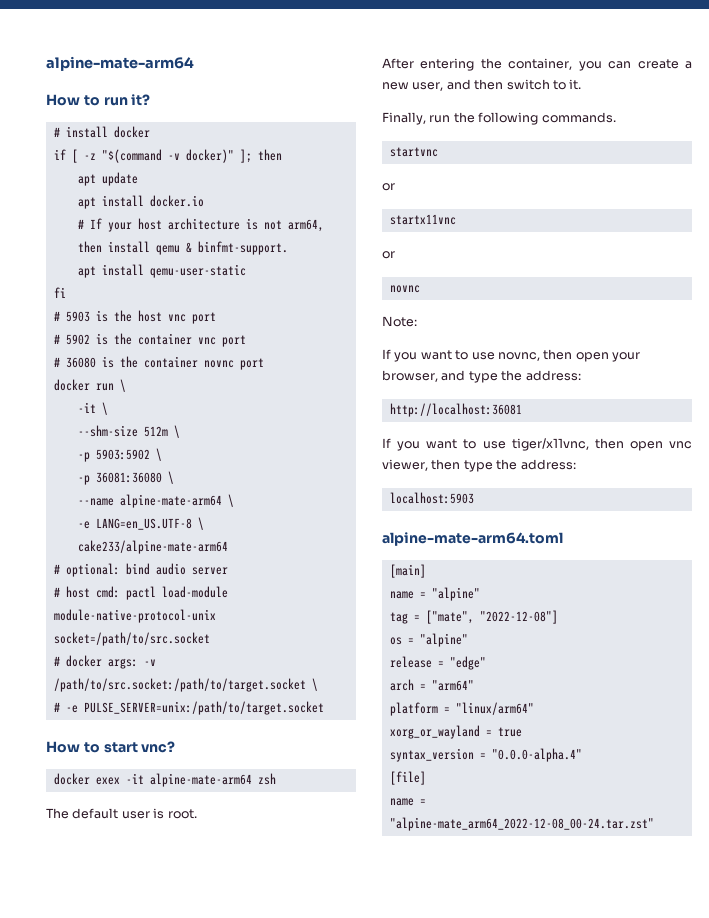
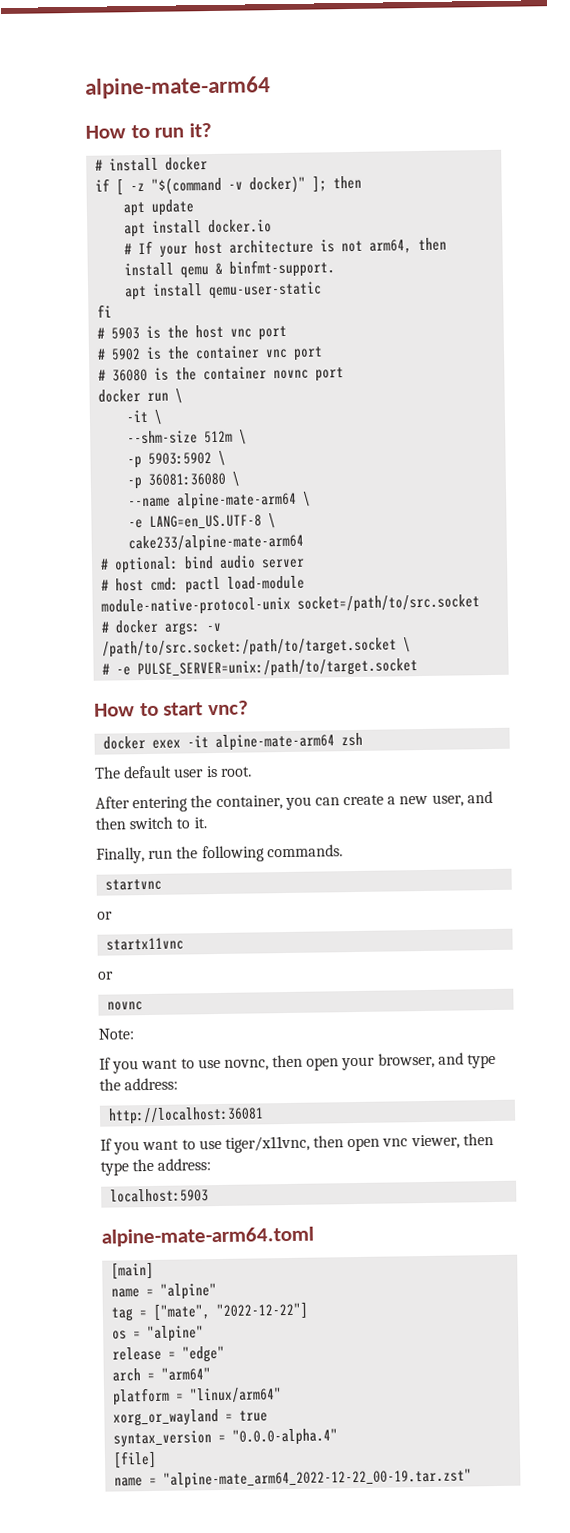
[479,610,558,624] "2022-12-08"] -> [216,1301,310,1321] "2022-12-22"]
[389,817,654,831] "alpine-mate_arm64_2022-12-08_00-24.tar.zst" -> [163,1468,473,1489] "alpine-mate_arm64_2022-12-22_00-19.tar.zst"

